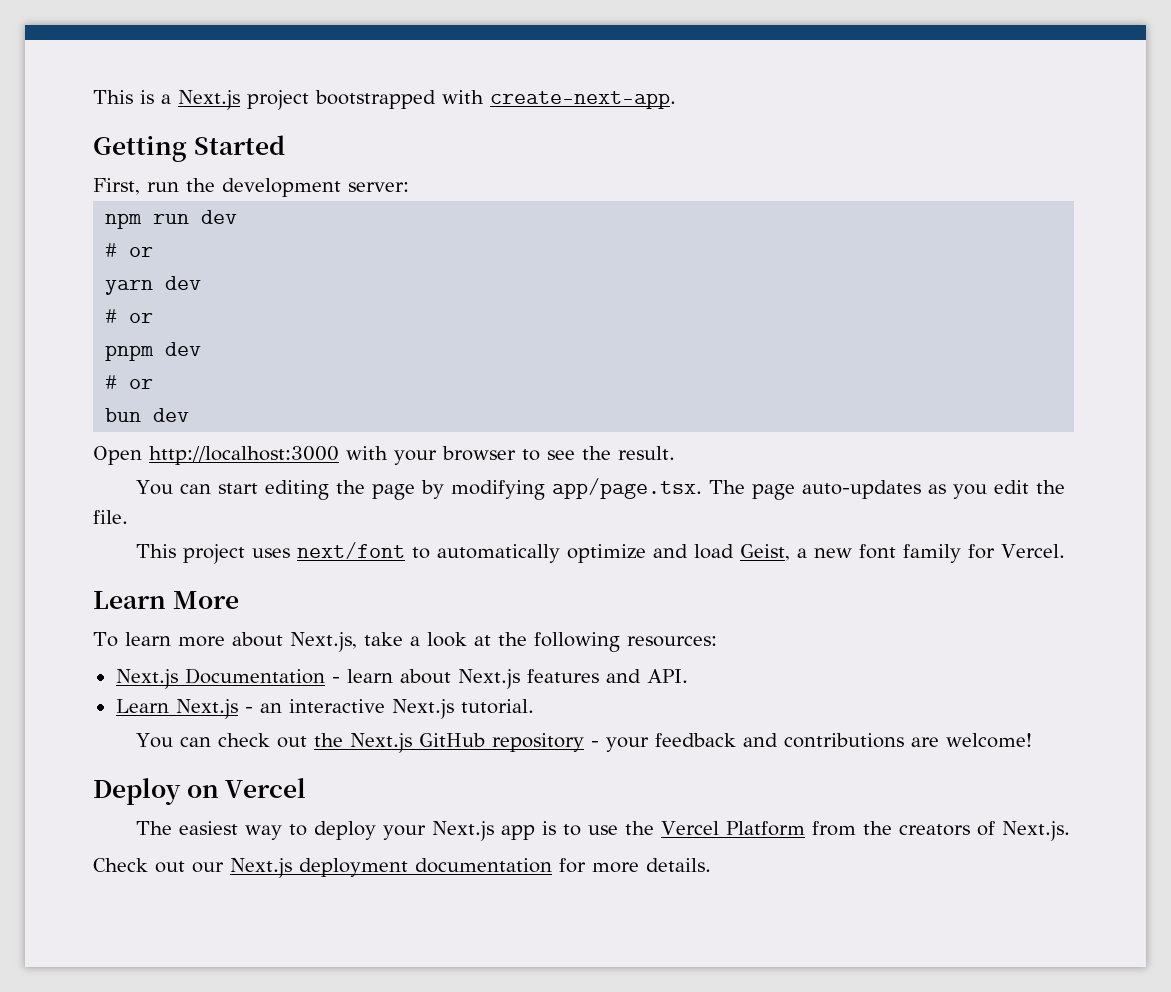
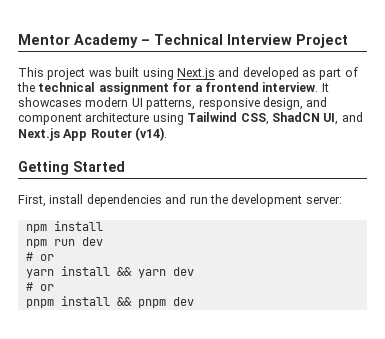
[93,90,676,110] This is a Next.js project bootstrapped with create-next-app. -> [18,34,348,48] [18,67,358,80] [17,82,329,95] [18,97,328,110] [18,112,363,125] [18,127,168,141] Mentor Academy – Technical Interview Project // This project was built using Next.js and developed as part of the technical assignment for a frontend interview. It showcases modern UI patterns, responsive design, and component architecture using Tailwind CSS, ShadCN UI, and Next.js App Router (v14).
(140, 186) none -> [49,194,187,207] install dependencies and
(409, 187) none -> [25,221,103,233] // npm install
(154, 287) none -> [60,266,166,278] install && yarn
[165,342,202,356] [105,375,154,389] [105,408,190,422] [93,446,675,465] [136,478,1066,500] [93,510,128,524] [136,542,1066,564] [93,591,239,609] [93,632,717,652] [115,668,688,689] [115,699,534,719] [136,733,1033,753] [93,778,307,805] [136,821,1071,841] [93,858,711,878] dev // # or // bun dev // Open http://localhost:3000 with your browser to see the result. // You can start editing the page by modifying app/page.tsx. The page auto-updates as you edit the file. // This project uses next/font to automatically optimize and load Geist, a new font family for Vercel. // Learn More // To learn more about Next.js, take a look at the following resources: // Next.js Documentation - learn about Next.js features and API. // Learn Next.js - an interactive Next.js tutorial. // You can check out the Next.js GitHub repository - your feedback and contributions are welcome! // Deploy on Vercel // The easiest way to deploy your Next.js app is to use the Vercel Platform from the creators of Next.js. // Check out our Next.js deployment documentation for more details. -> [60,296,194,308] install && pnpm dev

